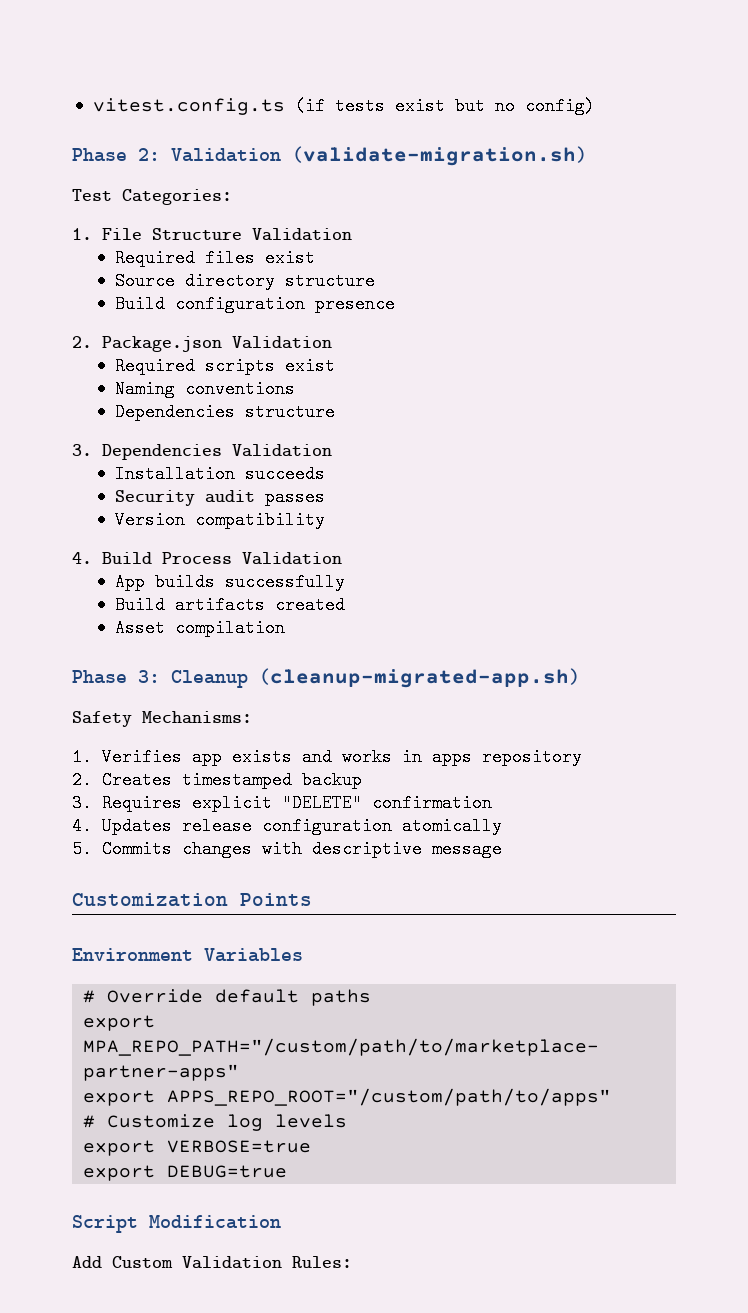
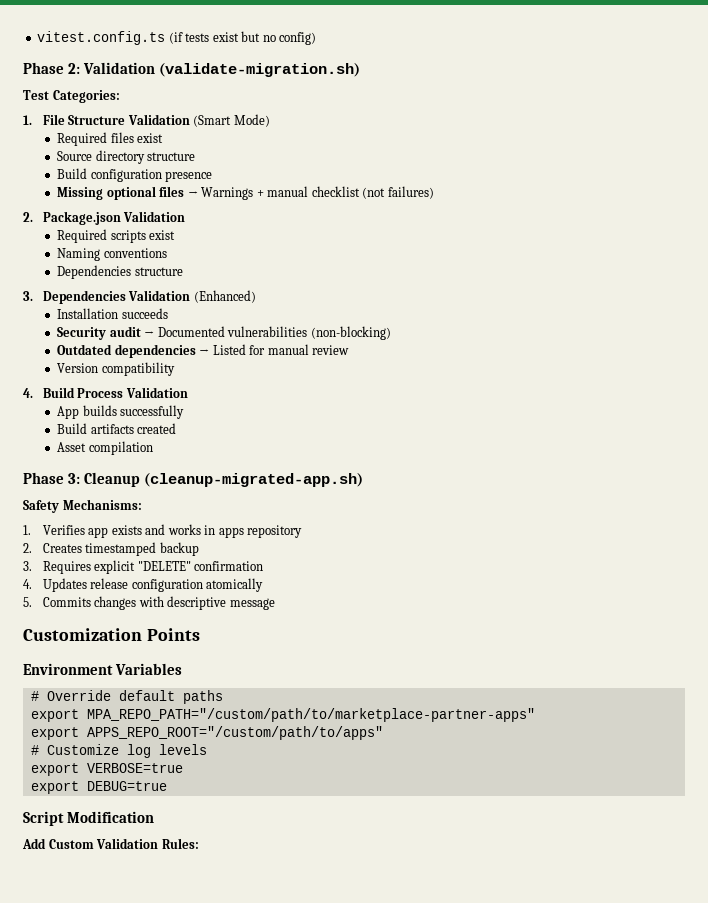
(352, 234) none -> [193,114,270,127] (Smart Mode)
(395, 304) none -> [56,186,434,200] // Missing optional files → Warnings + manual checklist (not failures)
(332, 450) none -> [193,290,256,303] (Enhanced)
[264,488,325,506] passes -> [144,326,391,340] [56,344,350,358] → Documented vulnerabilities (non-blocking) // Outdated dependencies → Listed for manual review

